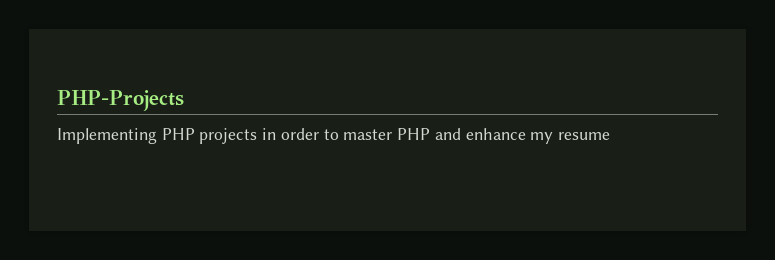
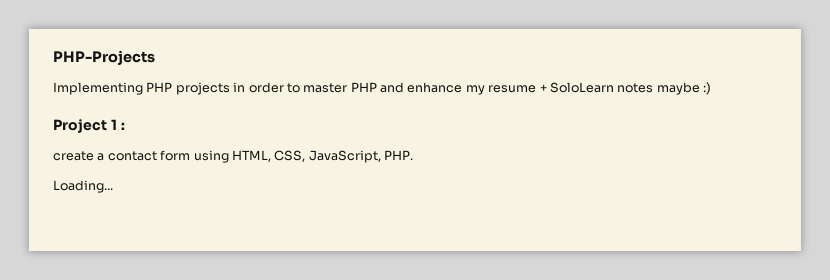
(610, 136) none -> [539,82,711,95] [53,119,125,133] [53,150,413,163] [53,180,113,193] + SoloLearn notes maybe :) // Project 1 : // create a contact form using HTML, CSS, JavaScript, PHP. // Loading...

